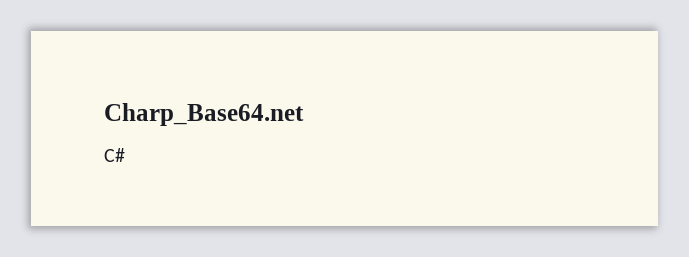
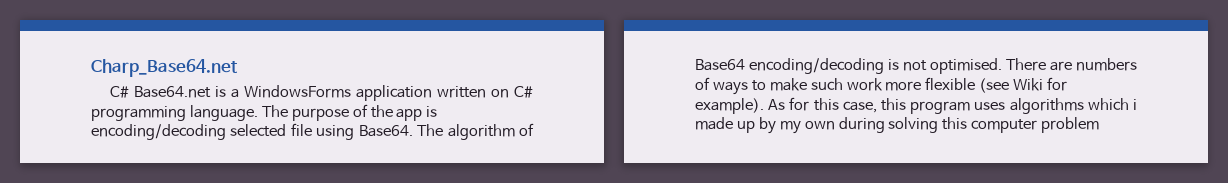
(125, 155) none -> [133,85,534,101] [91,104,438,121] [91,123,535,140] [695,58,1137,74] [695,77,1068,95] [695,97,1137,114] [695,117,1100,134] Base64.net is a WindowsForms application written on C# programming language. The purpose of the app is encoding/decoding selected file using Base64. The algorithm of Base64 encoding/decoding is not optimised. There are numbers of ways to make such work more flexible (see Wiki for example). As for this case, this program uses algorithms which i made up by my own during solving this computer problem

